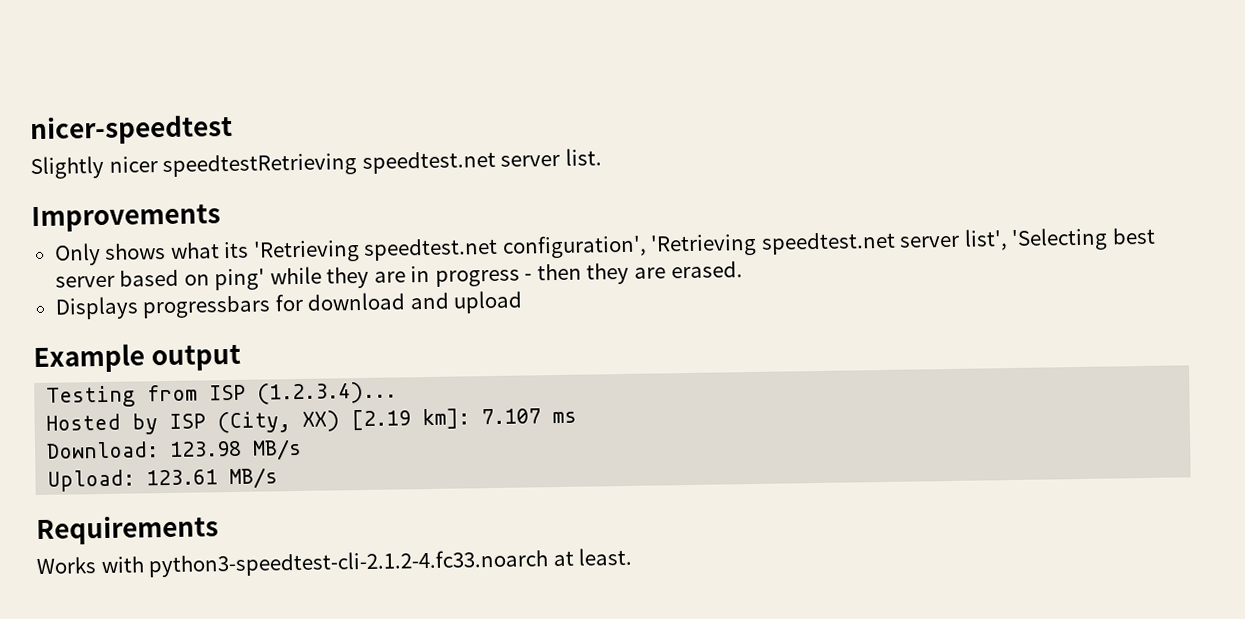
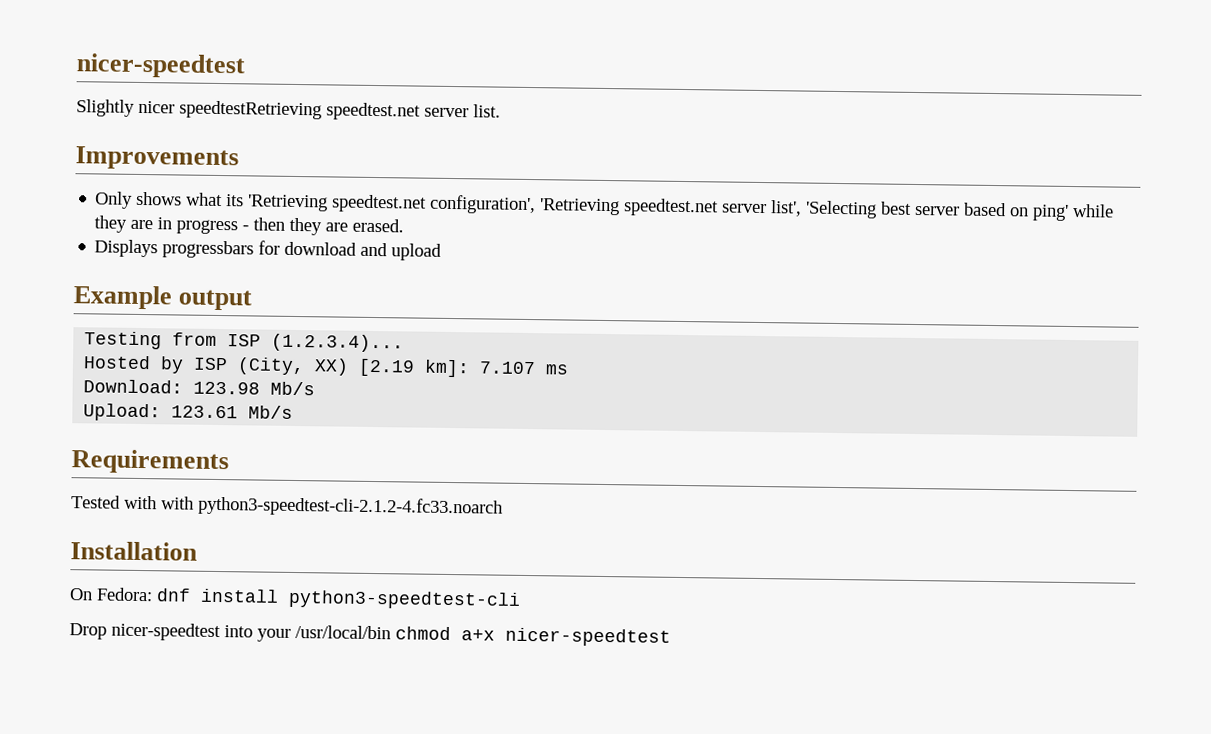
[252,438,303,461] MB/s -> [270,381,316,396] Mb/s
[229,467,279,490] MB/s -> [248,405,294,419] Mb/s
[36,556,96,575] Works -> [71,495,157,510] Tested with
[552,547,633,567] at least. -> [70,541,198,561] [69,587,521,610] [69,622,671,647] // Installation // On Fedora: dnf install python3-speedtest-cli // Drop nicer-speedtest into your /usr/local/bin chmod a+x nicer-speedtest

